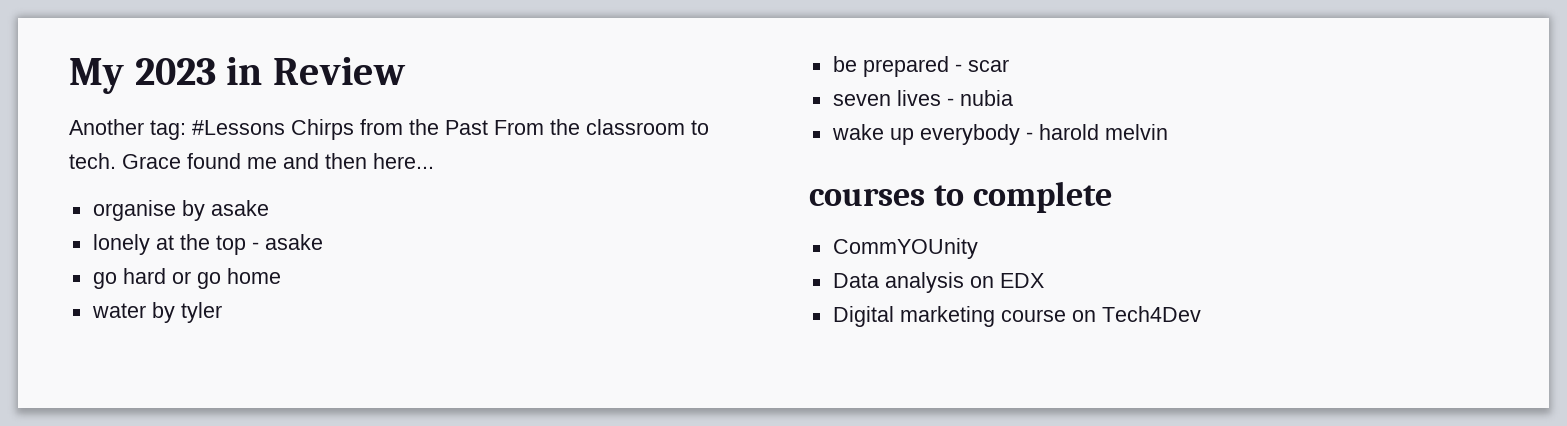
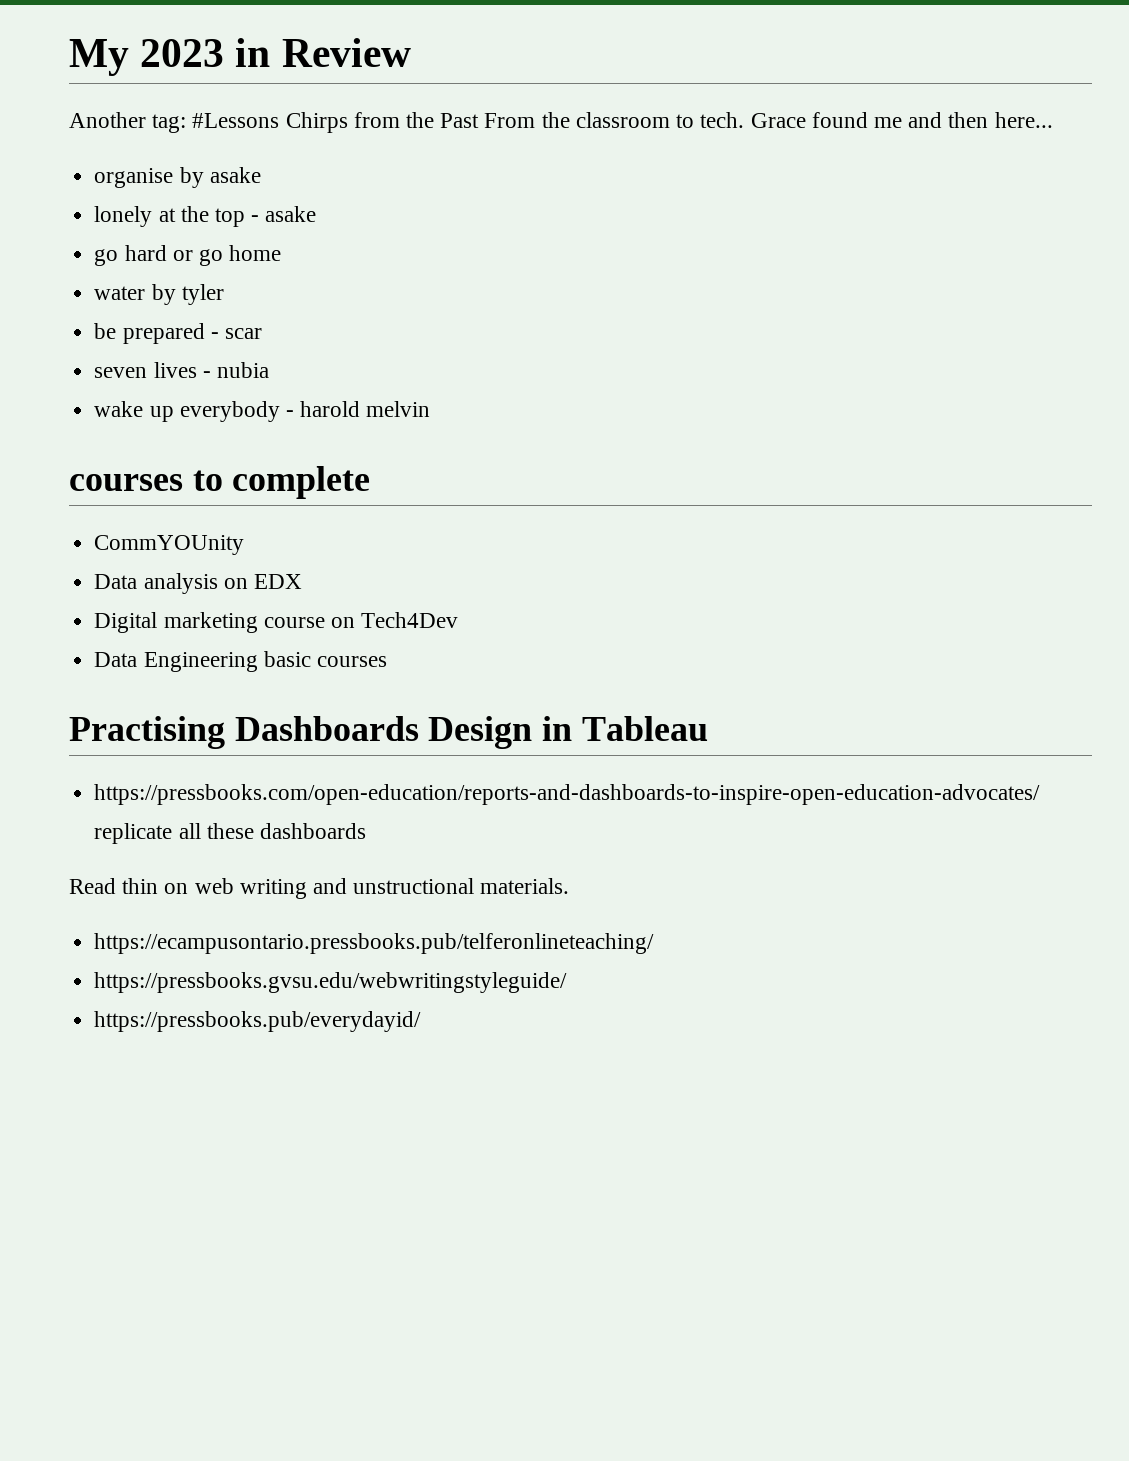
(1201, 314) none -> [94,651,387,672] [69,716,708,749] [94,784,1041,805] [94,823,366,844] [69,878,570,899] [94,933,655,954] [94,972,568,993] [94,1011,422,1032] // Data Engineering basic courses // Practising Dashboards Design in Tableau // https://pressbooks.com/open-education/reports-and-dashboards-to-inspire-open-education-advocates/ replicate all these dashboards // Read thin on web writing and unstructional materials. // https://ecampusontario.pressbooks.pub/telferonlineteaching/ // https://pressbooks.gvsu.edu/webwritingstyleguide/ // https://pressbooks.pub/everydayid/

